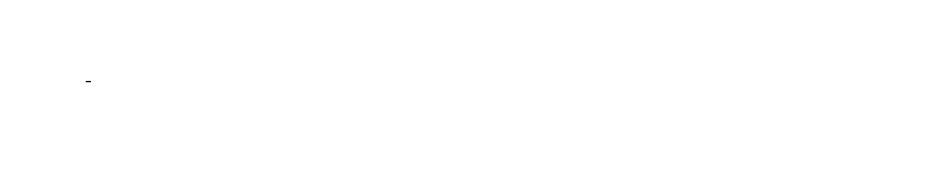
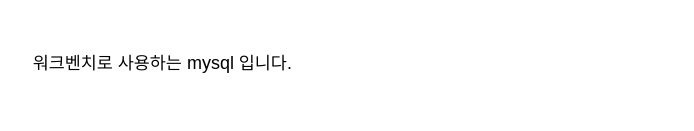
[85,80,92,86] - -> [33,54,292,73] 워크벤치로 사용하는 mysql 입니다.

